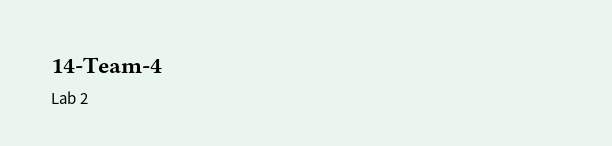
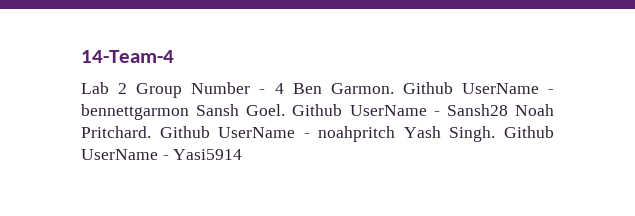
(89, 98) none -> [136,82,554,98] [81,104,555,120] [81,126,554,142] [81,149,243,160] Group Number - 4 Ben Garmon. Github UserName - bennettgarmon Sansh Goel. Github UserName - Sansh28 Noah Pritchard. Github UserName - noahpritch Yash Singh. Github UserName - Yasi5914

